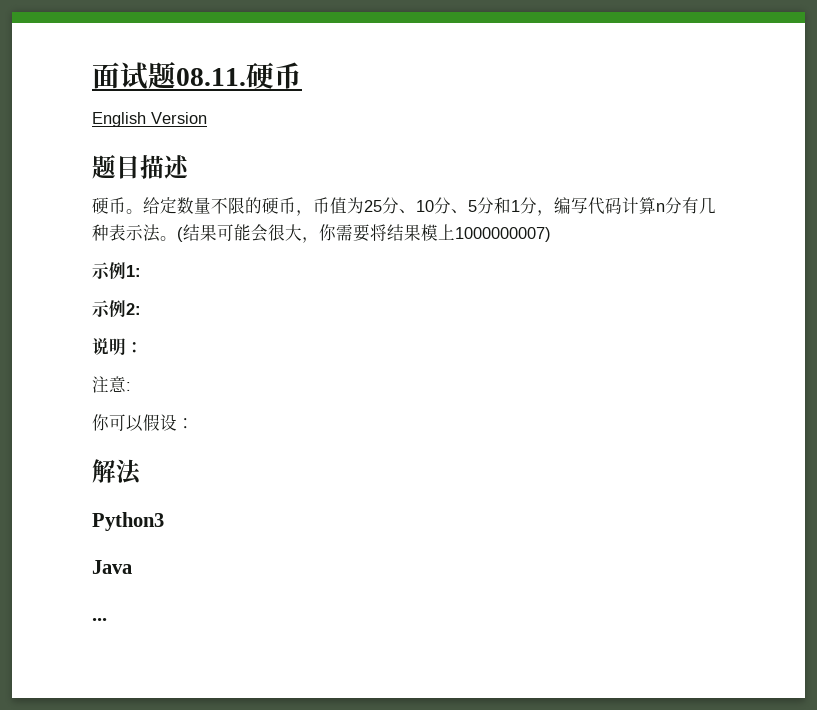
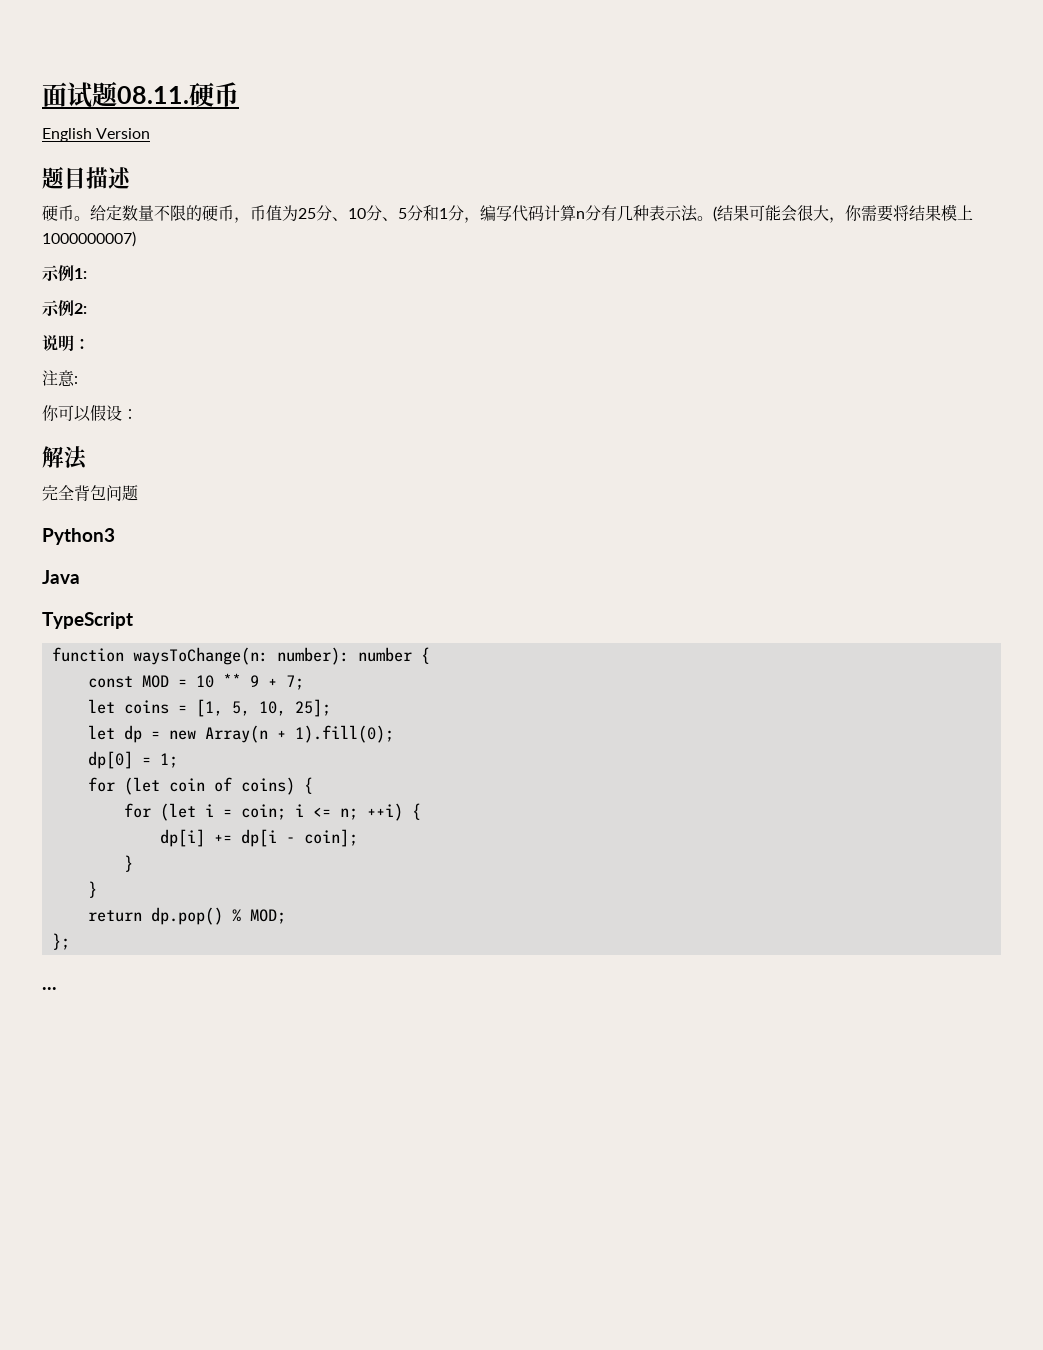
(142, 472) none -> [42,485,138,502] // 完全背包问题
(132, 567) none -> [42,612,133,629] [51,647,430,665] [87,673,304,690] [87,699,331,717] [87,725,394,743] [87,751,178,769] [87,777,313,795] [123,803,421,821] [159,829,358,847] [123,855,133,872] [87,881,97,898] [87,907,286,925] [51,933,70,950] // TypeScript // function waysToChange(n: number): number { // const MOD = 10 ** 9 + 7; // let coins = [1, 5, 10, 25]; // let dp = new Array(n + 1).fill(0); // dp[0] = 1; // for (let coin of coins) { // for (let i = coin; i <= n; ++i) { // dp[i] += dp[i - coin]; // } // } // return dp.pop() % MOD; // };

